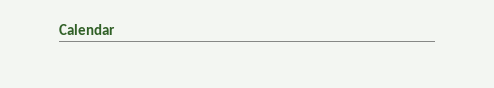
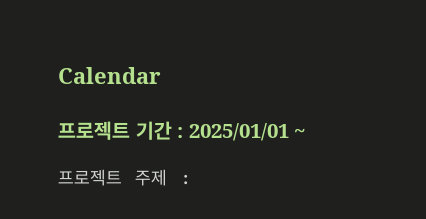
(115, 29) none -> [58,121,306,141] [58,169,193,186] // 프로젝트 기간 : 2025/01/01 ~ // 프로젝트 주제 :

